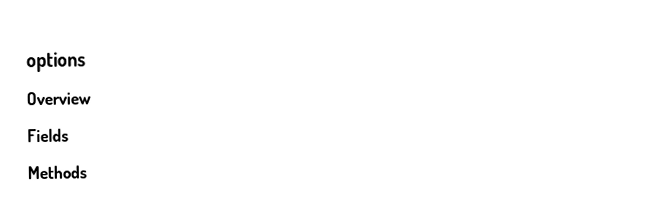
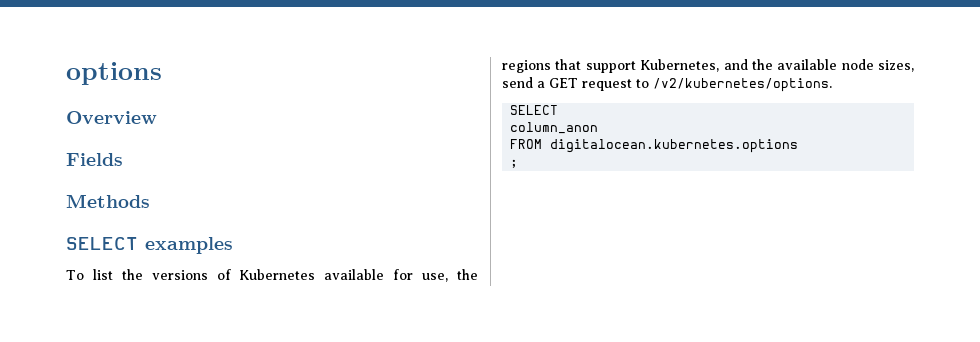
(87, 172) none -> [66,237,233,254] [66,269,478,282] [502,59,914,73] [502,77,832,92] [510,105,559,115] [510,122,599,134] [510,139,799,153] [510,159,519,168] // SELECT examples // To list the versions of Kubernetes available for use, the regions that support Kubernetes, and the available node sizes, send a GET request to /v2/kubernetes/options. // SELECT // column_anon // FROM digitalocean.kubernetes.options // ;

